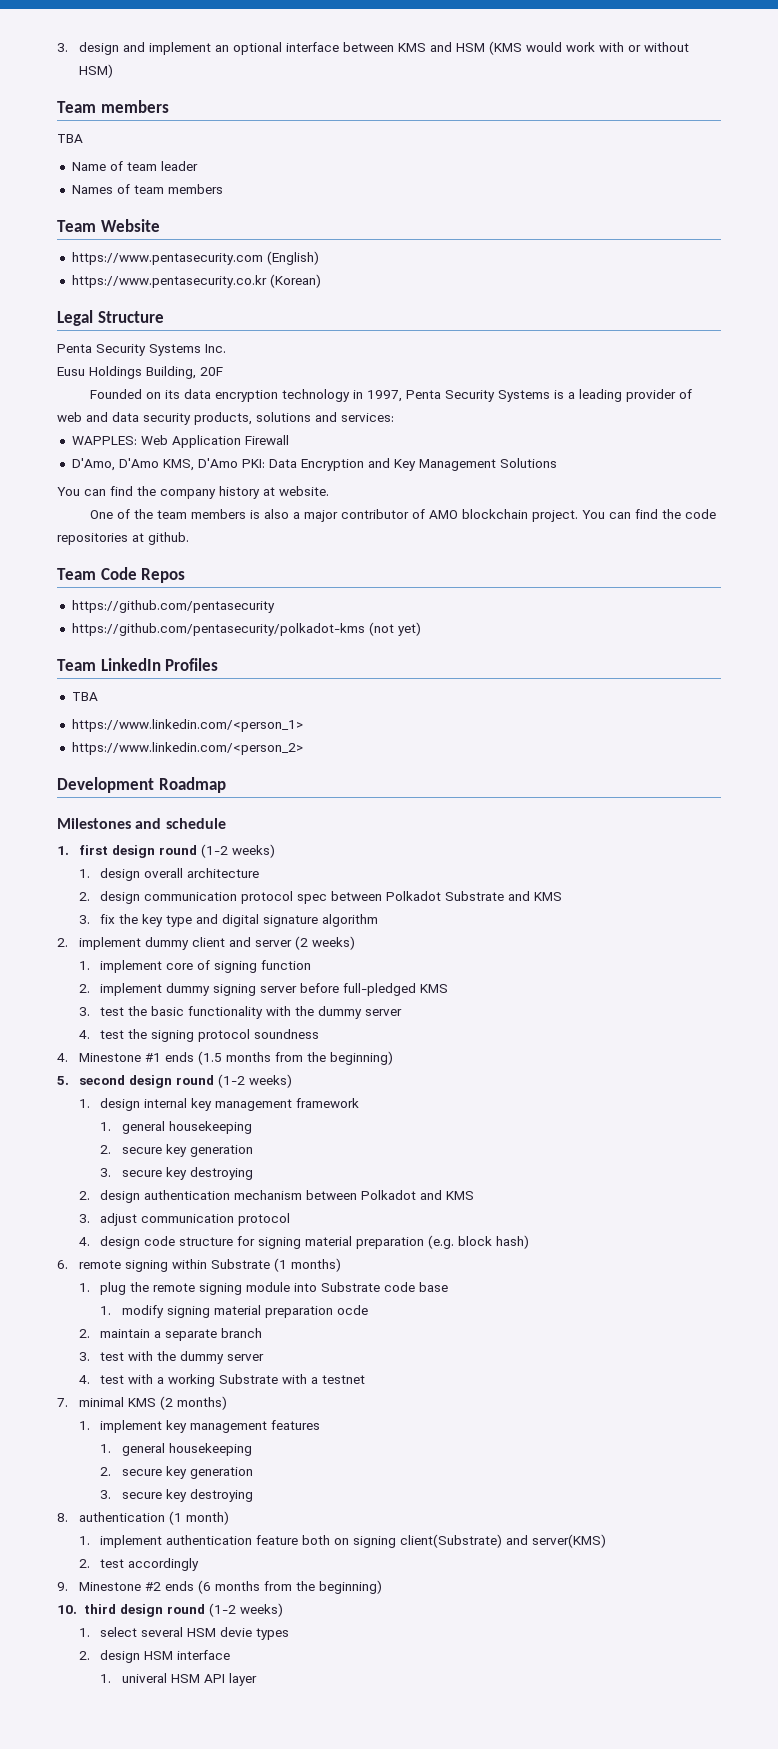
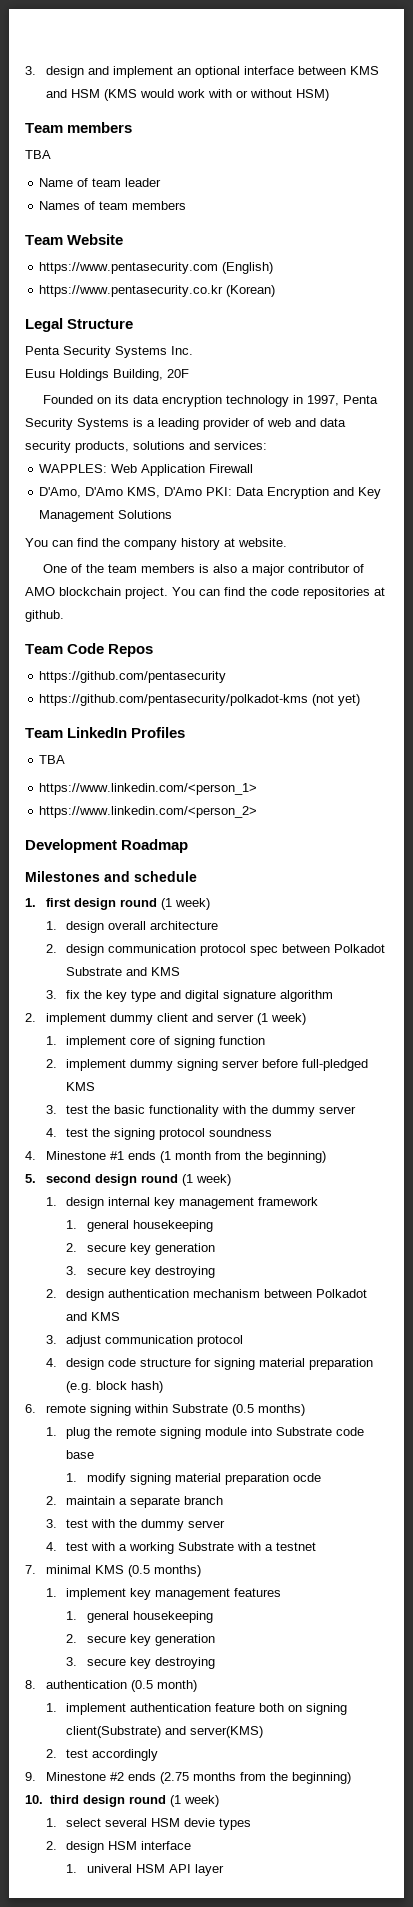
[200,844,275,858] (1-2 weeks) -> [160,898,210,910] (1 week)
[294,936,355,950] (2 weeks) -> [256,1013,306,1025] (1 week)
[197,1051,271,1065] (1.5 months -> [159,1151,211,1163] (1 month
[217,1074,292,1088] (1-2 weeks) -> [181,1174,231,1186] (1 week)
[273,1258,287,1272] (1 -> [231,1404,254,1416] (0.5
[159,1396,173,1410] (2 -> [127,1565,150,1577] (0.5
[168,1511,182,1525] (1 -> [130,1680,153,1692] (0.5
[197,1580,211,1594] (6 -> [159,1772,189,1784] (2.75
[208,1603,283,1617] (1-2 weeks) -> [169,1795,219,1807] (1 week)

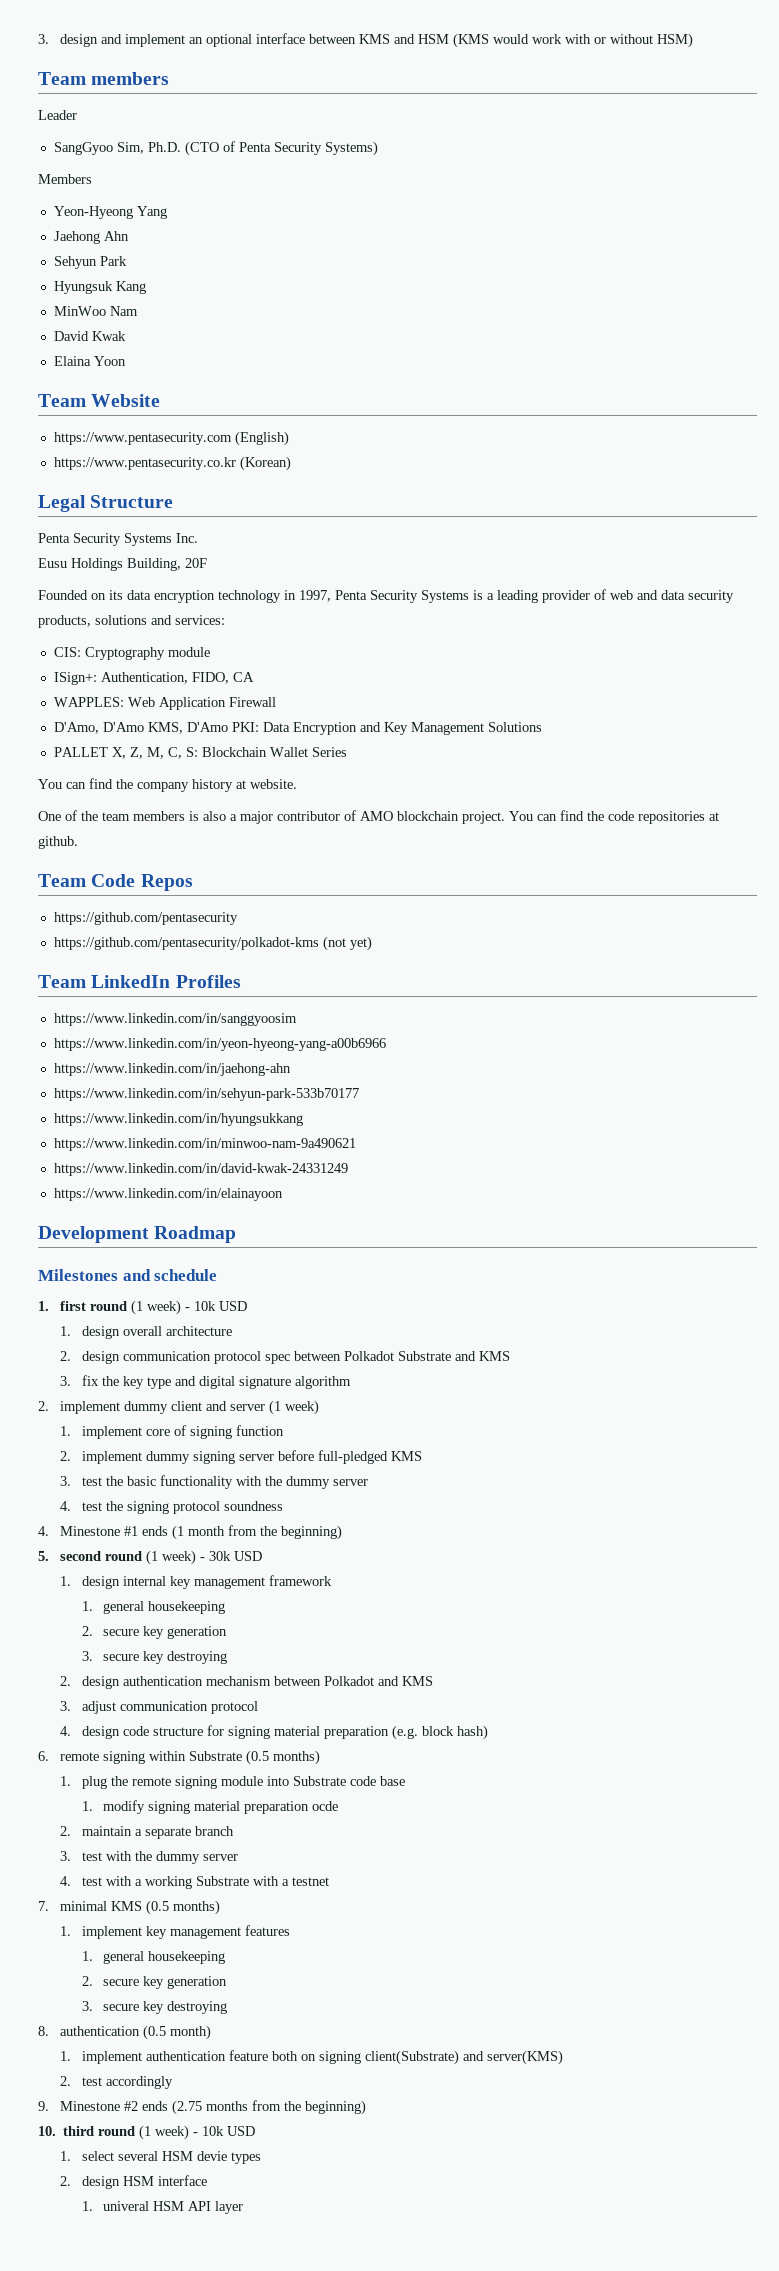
[25,150,51,159] [39,178,162,187] [39,201,187,210] TBA // Name of team leader // Names of team members -> [38,110,77,120] [53,141,378,156] [38,174,92,184] [53,206,167,219] [53,231,129,244] [53,256,127,269] [53,281,146,294] [53,306,138,316] [53,331,126,341] [53,356,126,366] Leader // SangGyoo Sim, Ph.D. (CTO of Penta Security Systems) // Members // Yeon-Hyeong Yang // Jaehong Ahn // Sehyun Park // Hyungsuk Kang // MinWoo Nam // David Kwak // Elaina Yoon
(267, 445) none -> [53,647,210,660] [53,672,254,685] // CIS: Cryptography module // ISign+: Authentication, FIDO, CA
(173, 514) none -> [53,747,347,759] // PALLET X, Z, M, C, S: Blockchain Wallet Series
[39,755,66,764] [39,783,258,795] [39,806,258,818] TBA // https://www.linkedin.com/<person_1> // https://www.linkedin.com/<person_2> -> [53,1013,297,1026] [53,1038,386,1051] [53,1063,291,1076] [53,1088,359,1101] [53,1113,303,1126] [53,1138,356,1151] [53,1163,348,1176] [53,1188,283,1201] https://www.linkedin.com/in/sanggyoosim // https://www.linkedin.com/in/yeon-hyeong-yang-a00b6966 // https://www.linkedin.com/in/jaehong-ahn // https://www.linkedin.com/in/sehyun-park-533b70177 // https://www.linkedin.com/in/hyungsukkang // https://www.linkedin.com/in/minwoo-nam-9a490621 // https://www.linkedin.com/in/david-kwak-24331249 // https://www.linkedin.com/in/elainayoon
[73,898,210,910] design round (1 week) -> [89,1300,247,1315] round (1 week) - 10k USD
[94,1174,231,1186] design round (1 week) -> [104,1550,262,1565] round (1 week) - 30k USD
[82,1795,219,1807] design round (1 week) -> [98,2125,256,2140] round (1 week) - 10k USD

